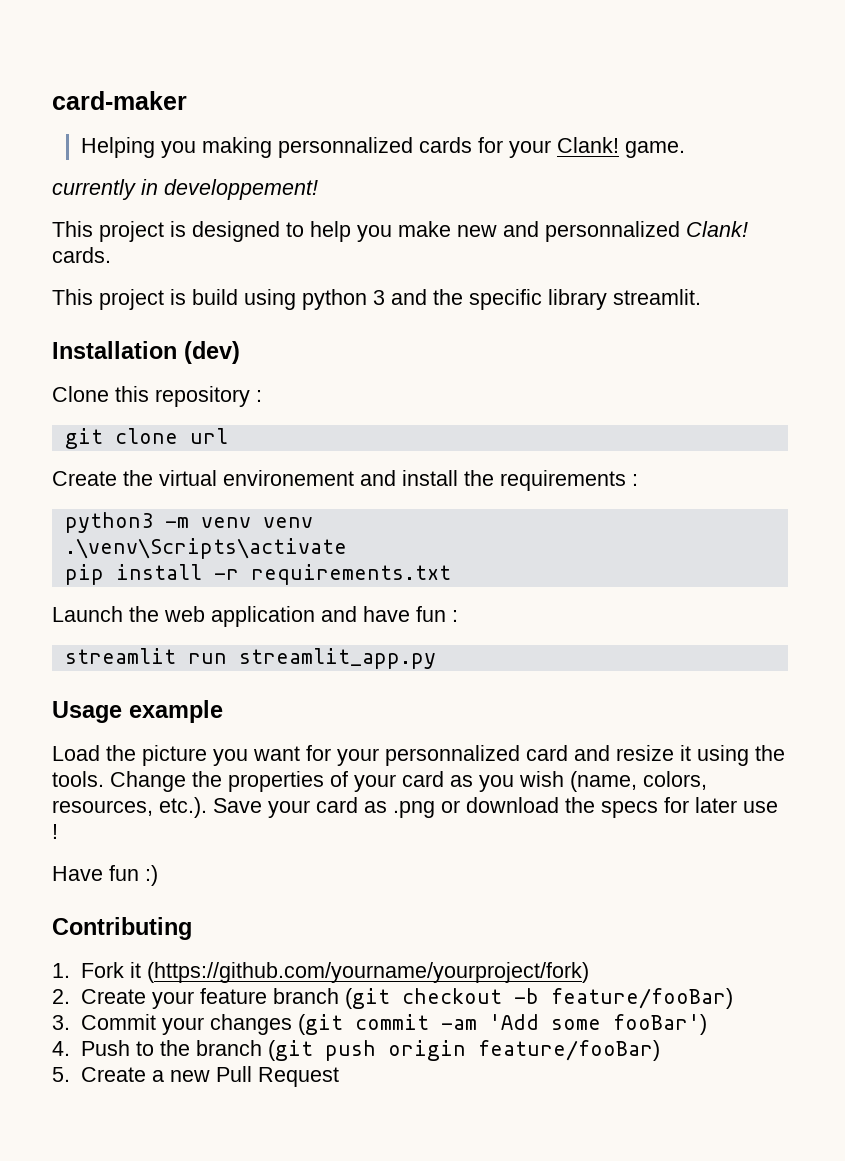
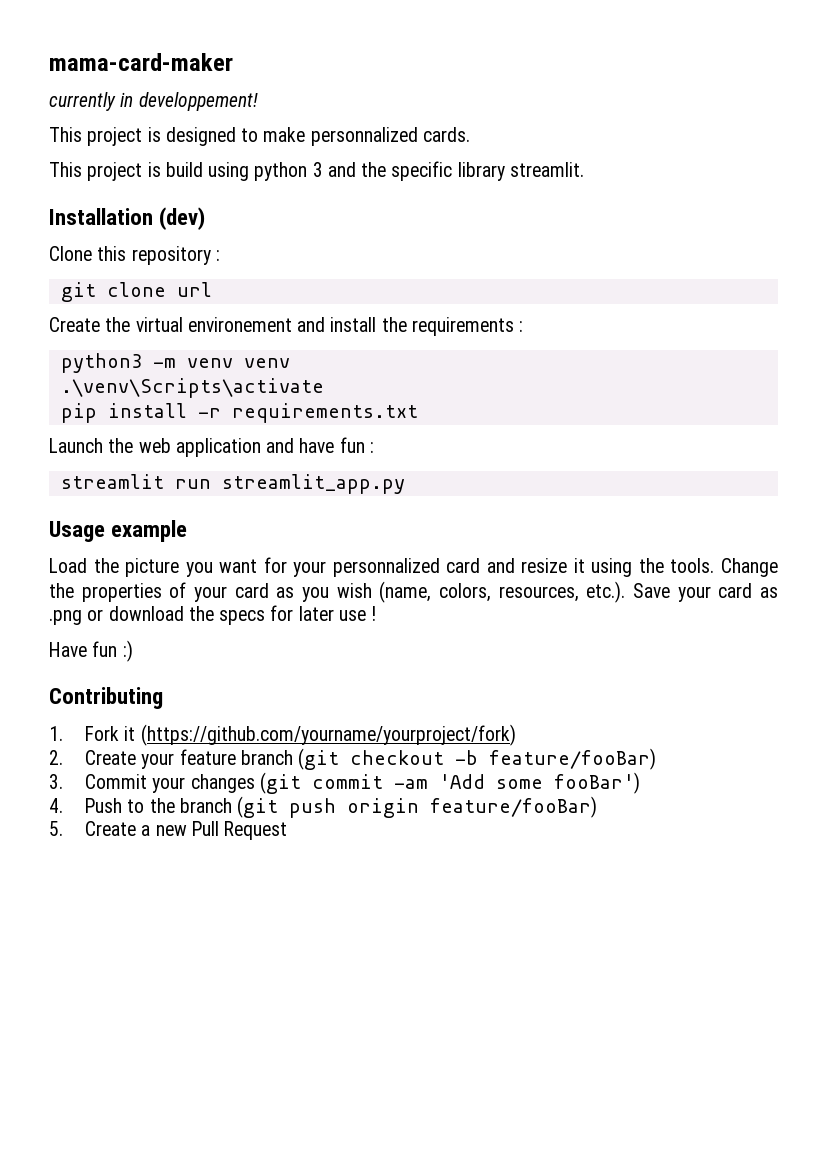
[52,91,187,110] [81,137,686,158] card-maker // Helping you making personnalized cards for your Clank! game. -> [49,53,233,71] mama-card-maker
[310,221,748,242] help you make new and personnalized Clank! -> [263,127,418,146] make personnalized

